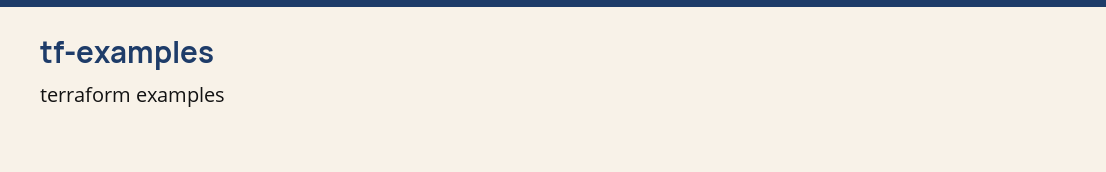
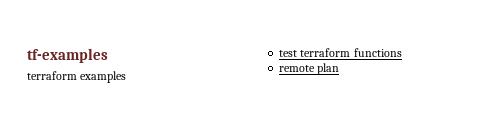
(226, 97) none -> [279,48,402,57] [279,63,340,75] // test terraform functions // remote plan

